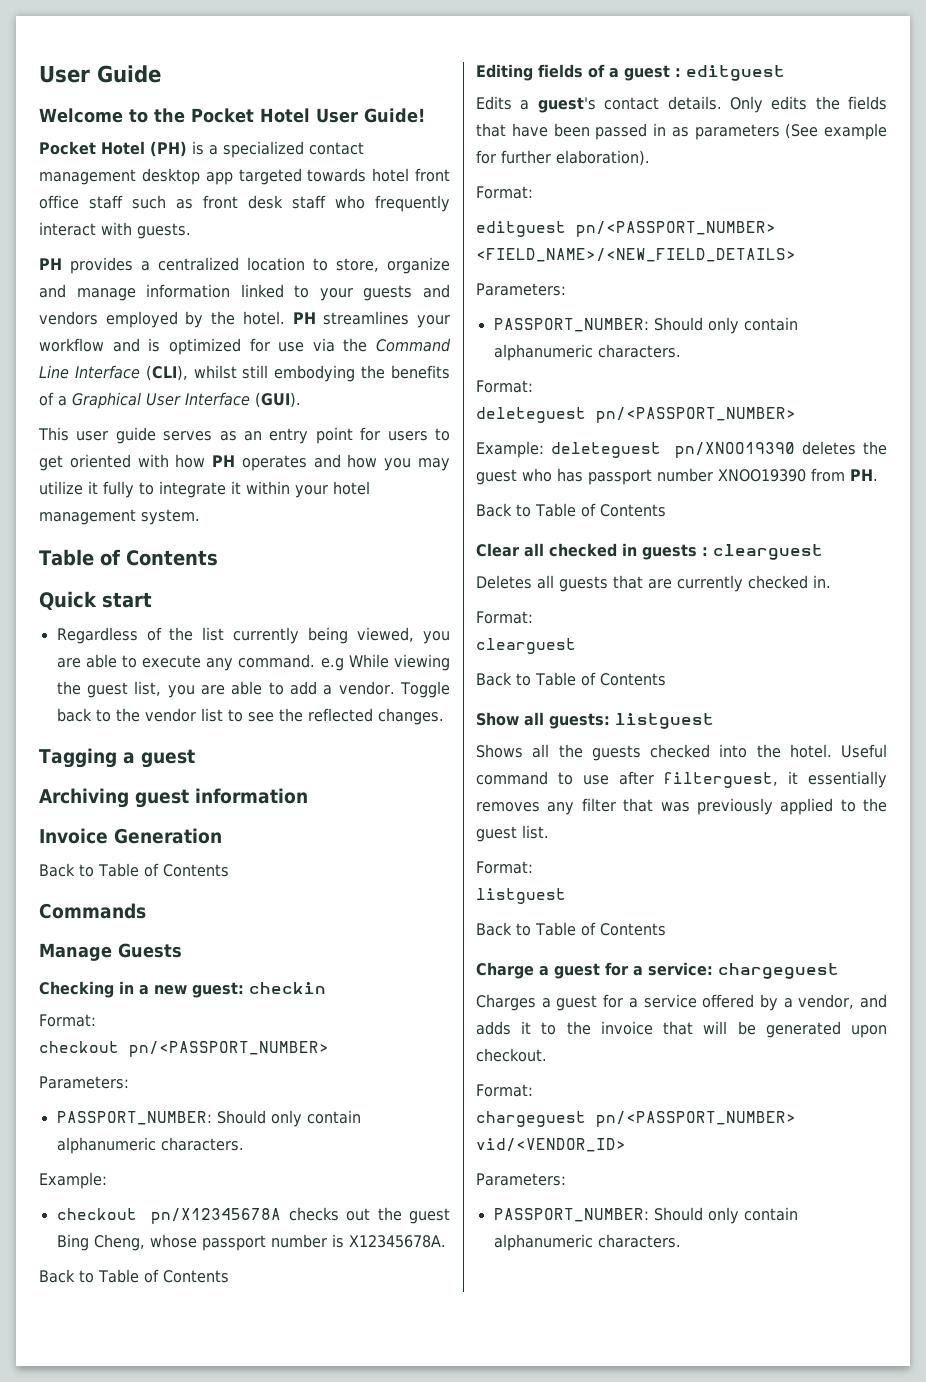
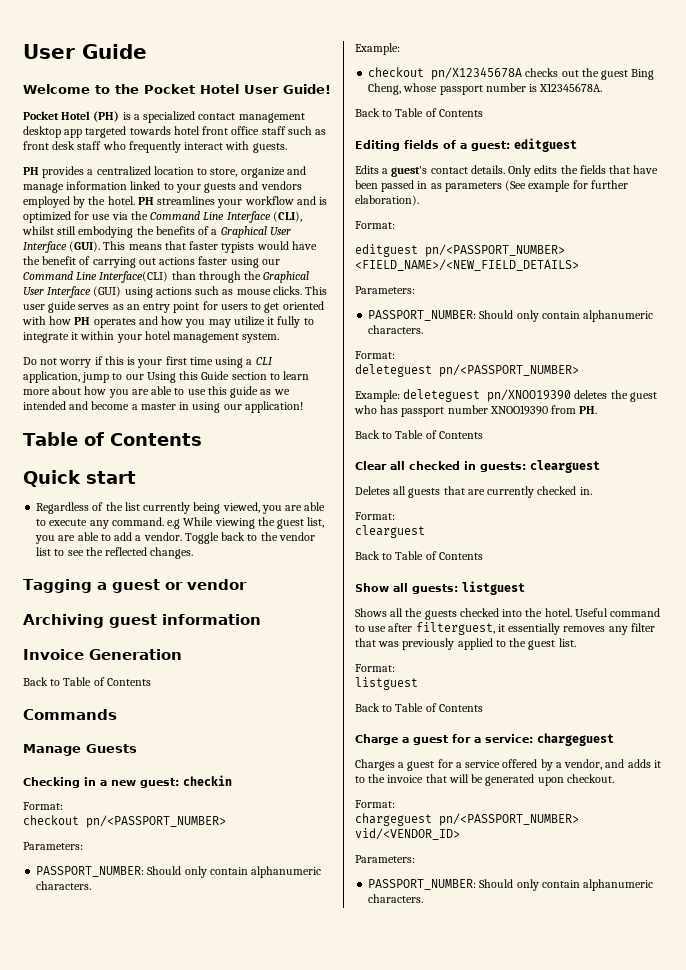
(301, 400) // -> [103,241,317,253] [23,256,280,268] [23,271,310,283] [23,286,302,298] This means that faster typists would have the benefit of carrying out actions faster using our Command Line Interface(CLI) than through the Graphical User Interface (GUI) using actions such as mouse clicks.
(200, 517) none -> [23,356,273,368] [23,371,310,383] [23,386,290,398] [23,401,303,413] // Do not worry if this is your first time using a CLI application, jump to our Using this Guide section to learn more about how you are able to use this guide as we intended and become a master in using our application!
(195, 758) none -> [164,579,247,590] or vendor
[624,65,681,81] guest : -> [471,141,510,151] guest:
[642,544,708,560] guests : -> [480,462,526,472] guests:

